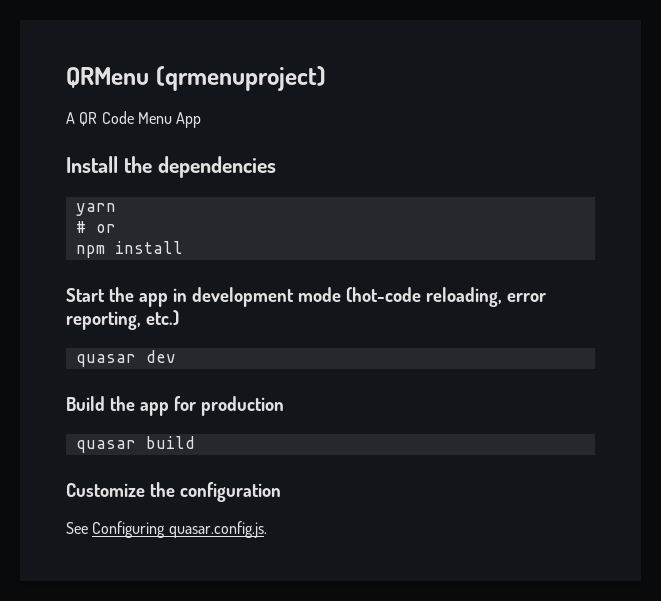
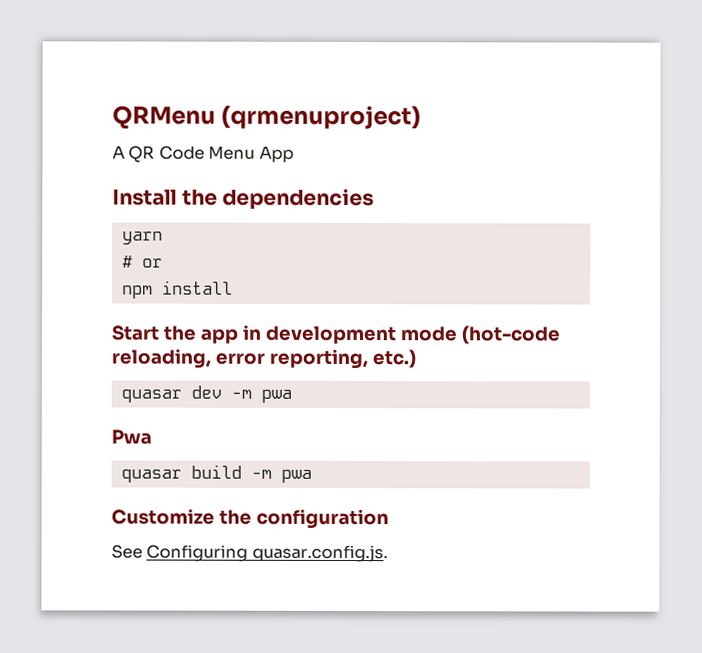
[66,396,284,416] // Build the app for production -> [230,389,292,403] [111,429,152,445] -m pwa // Pwa
(195, 442) none -> [250,469,312,483] -m pwa

